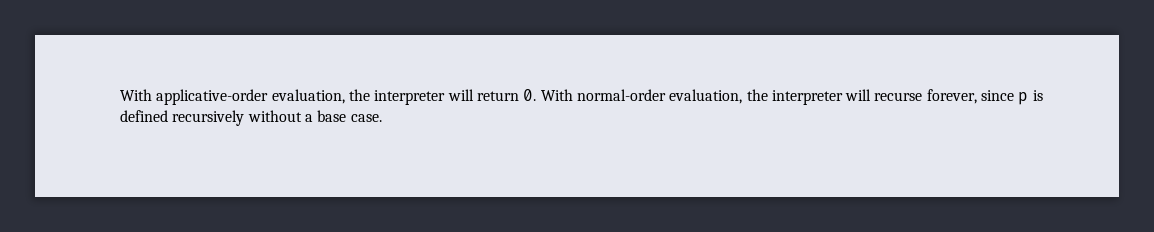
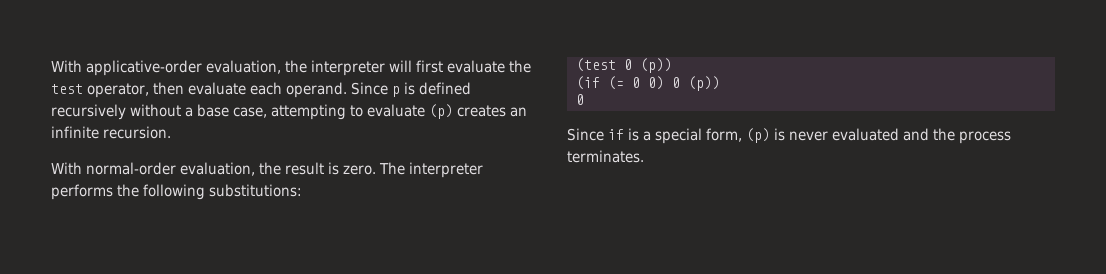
[476,89,1015,105] return 0. With normal-order evaluation, the interpreter will recurse forever, since -> [416,60,531,73] [51,82,388,98] first evaluate the test operator, then evaluate each operand. Since
[350,114,382,122] case. -> [233,104,527,120] [51,126,171,139] [51,162,483,178] [51,184,302,200] [575,58,672,73] [575,76,720,91] [575,94,584,105] [567,128,1011,144] [567,150,644,163] case, attempting to evaluate (p) creates an infinite recursion. // With normal-order evaluation, the result is zero. The interpreter performs the following substitutions: // (test 0 (p)) // (if (= 0 0) 0 (p)) // 0 // Since if is a special form, (p) is never evaluated and the process terminates.

